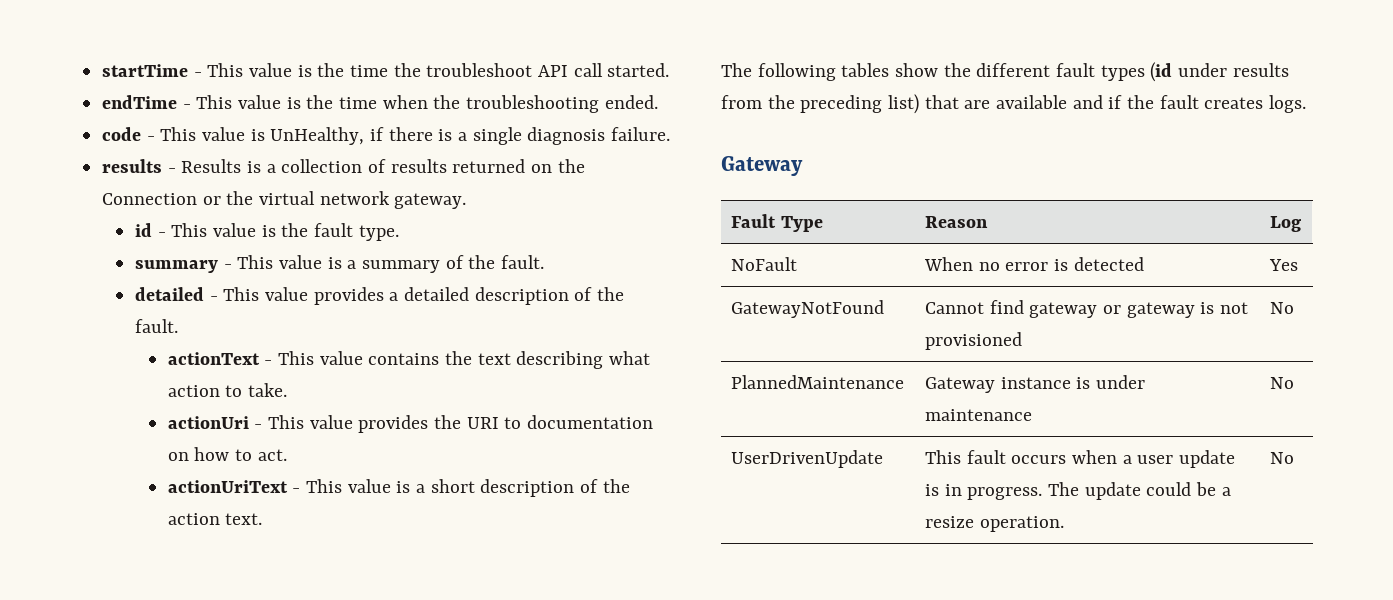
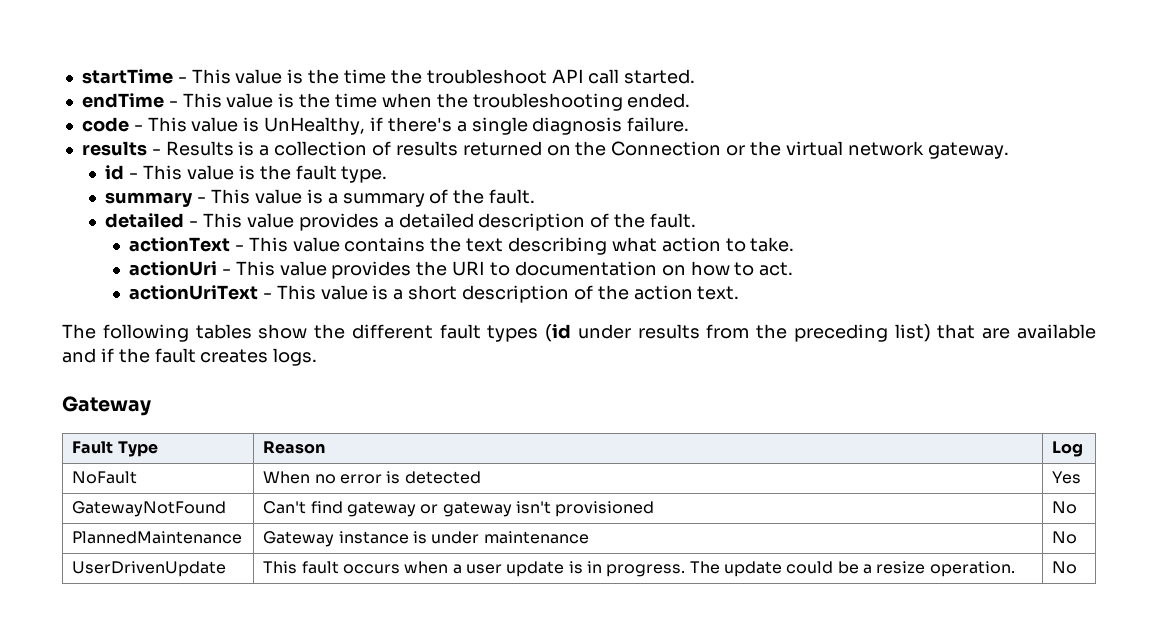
[388,127,453,141] there is -> [387,117,452,132] there's
[925,302,985,314] Cannot -> [263,501,307,514] Can't
[1200,302,1249,314] is not -> [516,501,552,514] isn't

